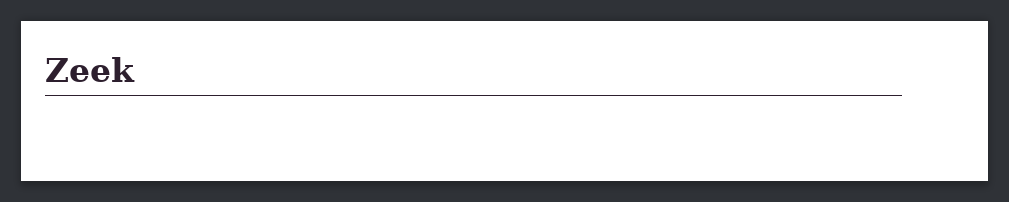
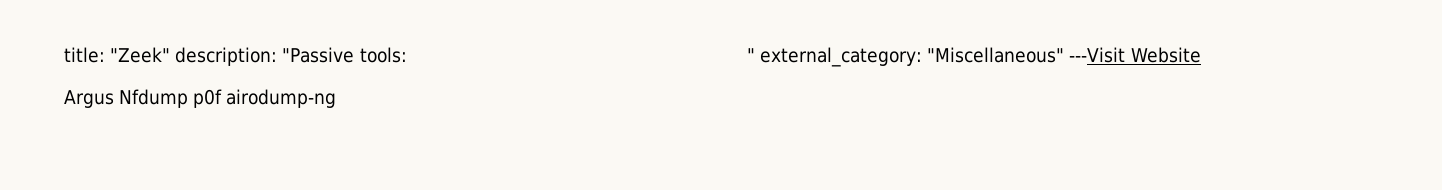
[45,57,135,82] Zeek -> [64,47,407,66] [64,89,337,108] [747,47,1202,67] title: "Zeek" description: "Passive tools: // Argus Nfdump p0f airodump-ng // " external_category: "Miscellaneous" ---Visit Website

